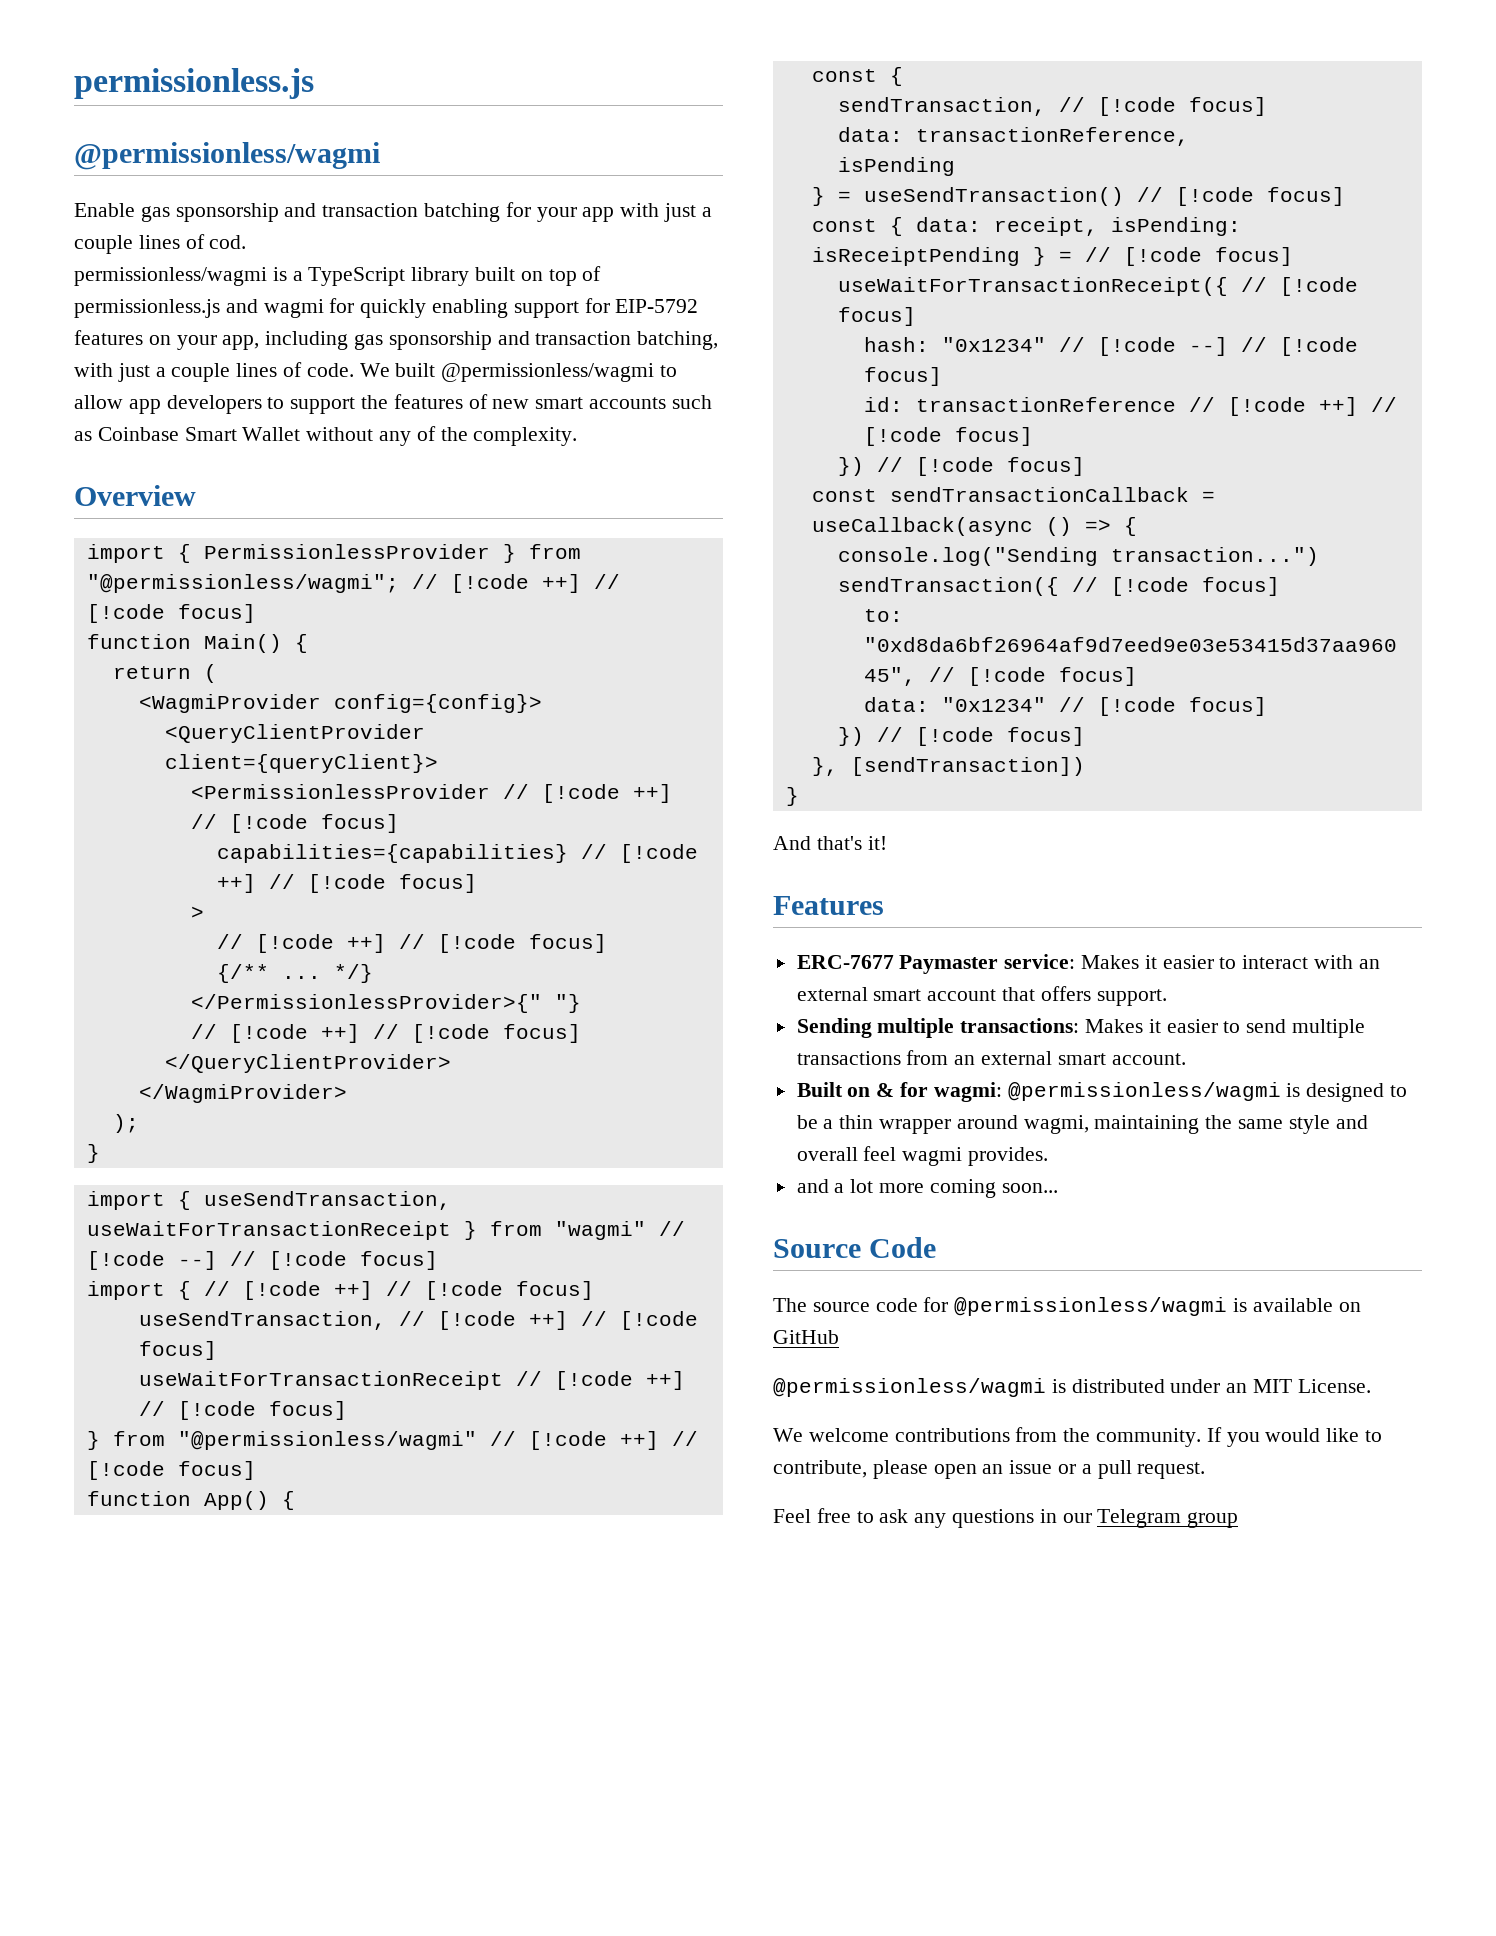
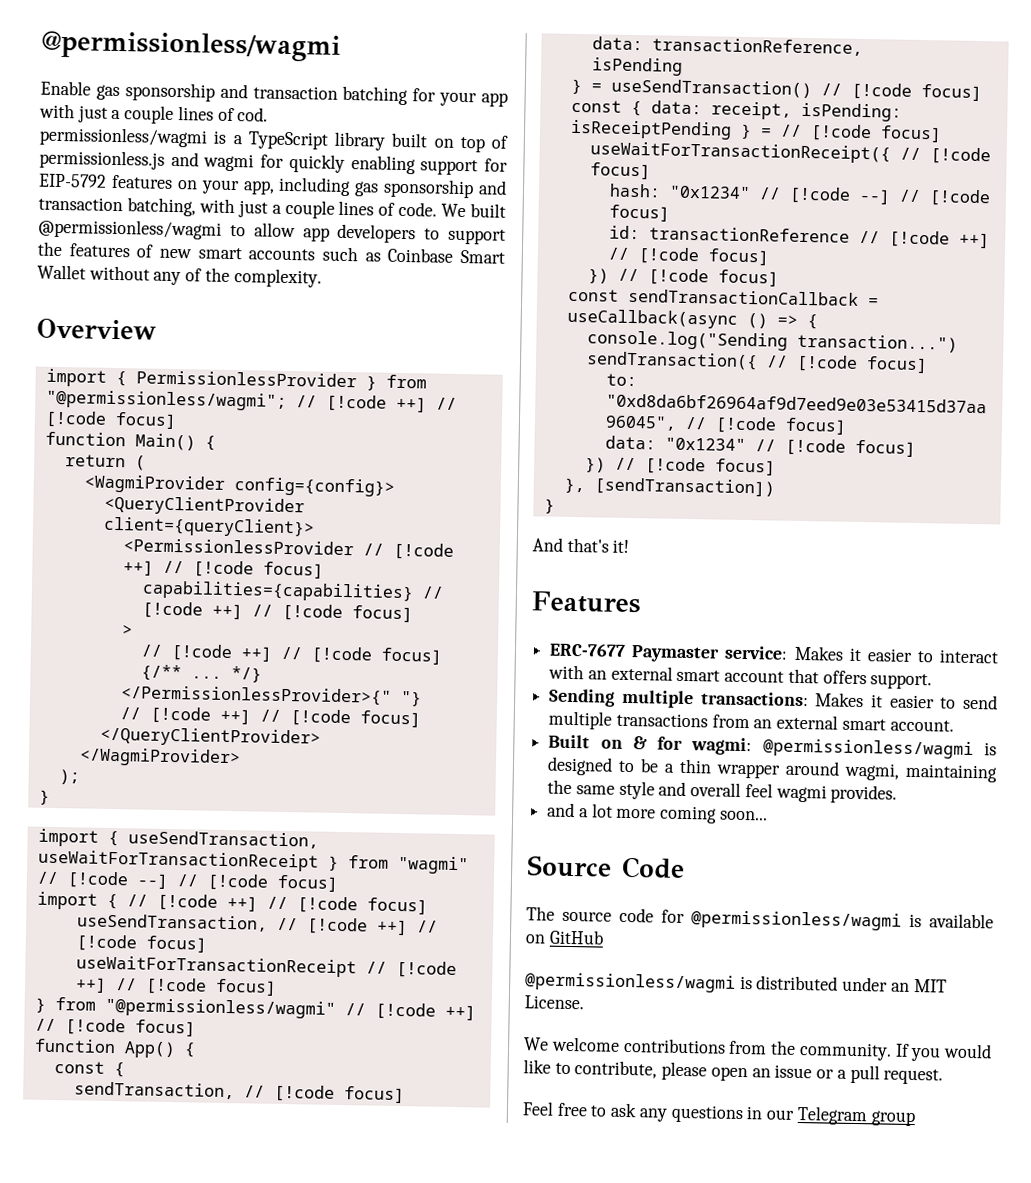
[74,68,314,99] permissionless.js // -> (41, 46) none

